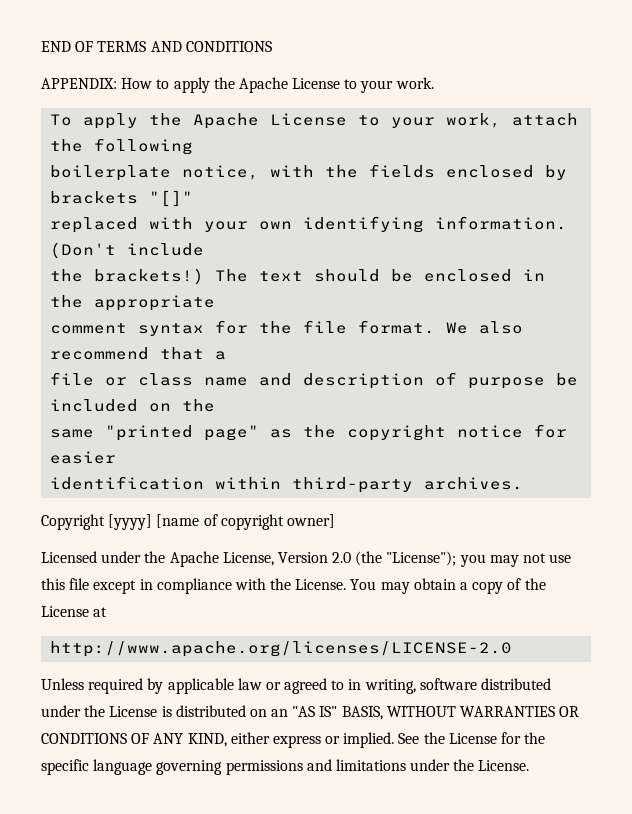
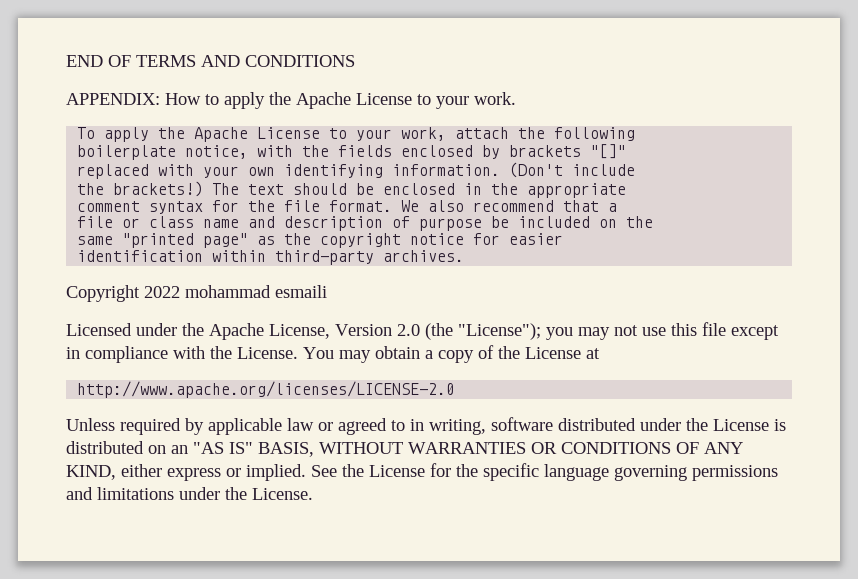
[108,514,335,530] [yyyy] [name of copyright owner] -> [144,285,327,298] 2022 mohammad esmaili

